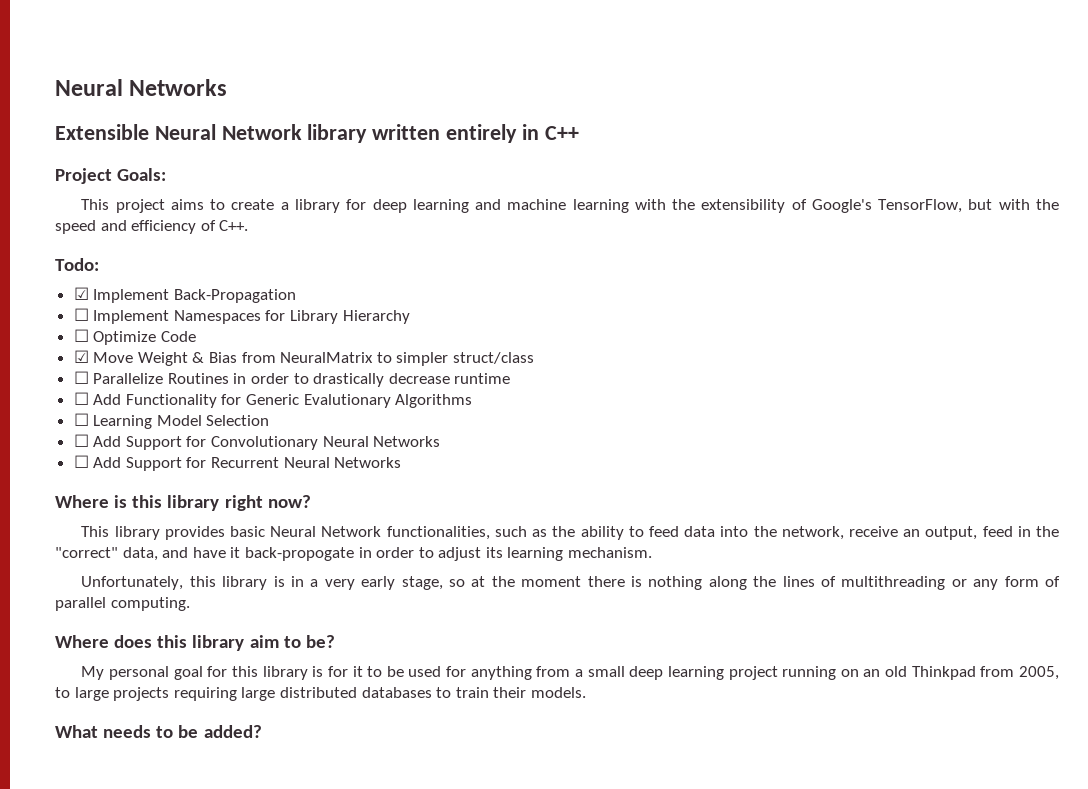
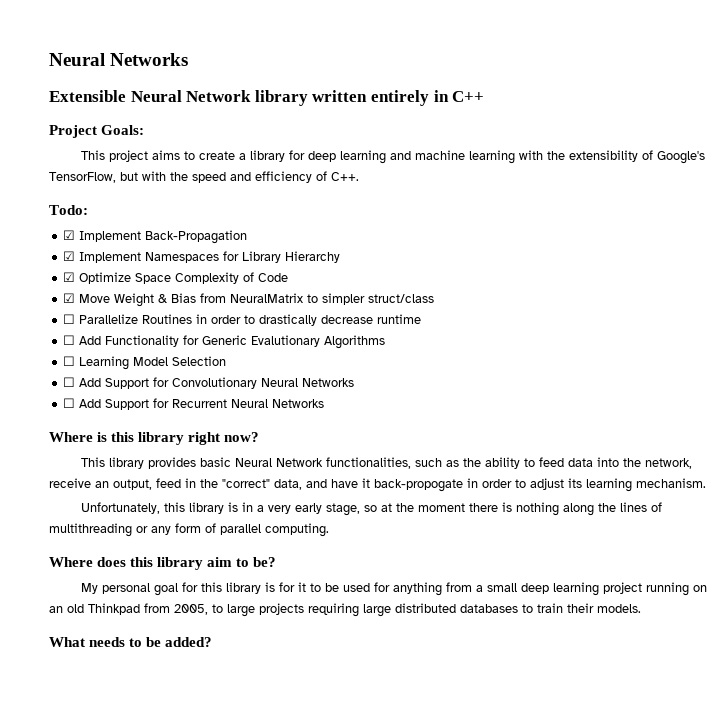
[73,308,89,321] ☐ -> [63,251,76,261] ☑
[73,329,157,345] ☐ Optimize -> [63,272,255,284] ☑ Optimize Space Complexity of

